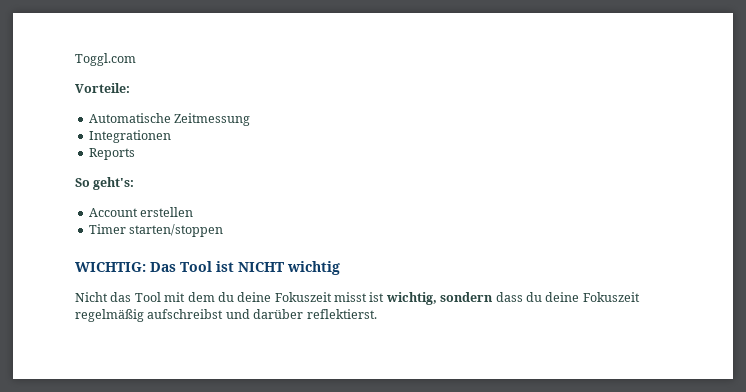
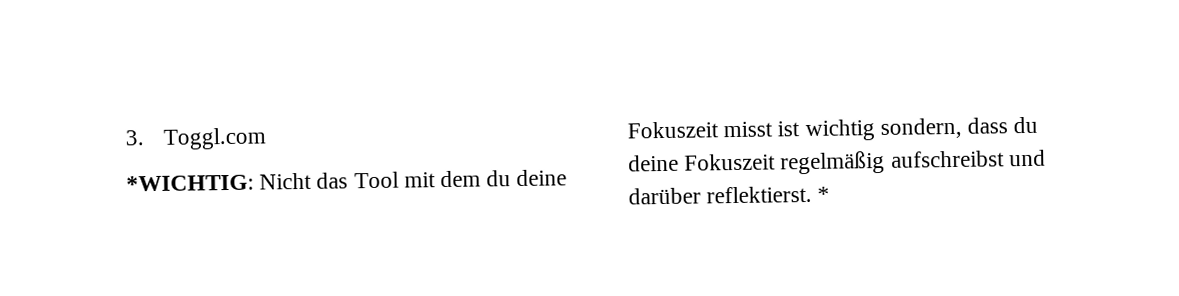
(75, 59) none -> [125,130,144,146] 3.
[75,83,130,93] [88,113,251,126] [88,130,171,143] [88,148,135,160] [75,177,135,190] [88,207,194,217] [88,224,224,237] [75,261,340,275] Vorteile: // Automatische Zeitmessung // Integrationen // Reports // So geht's: // Account erstellen // Timer starten/stoppen // WICHTIG: Das Tool ist NICHT wichtig // -> [126,174,254,192] *WICHTIG:
[385,292,494,305] wichtig, sondern -> [804,117,962,142] wichtig sondern,
(377, 314) none -> [817,186,831,202] *

